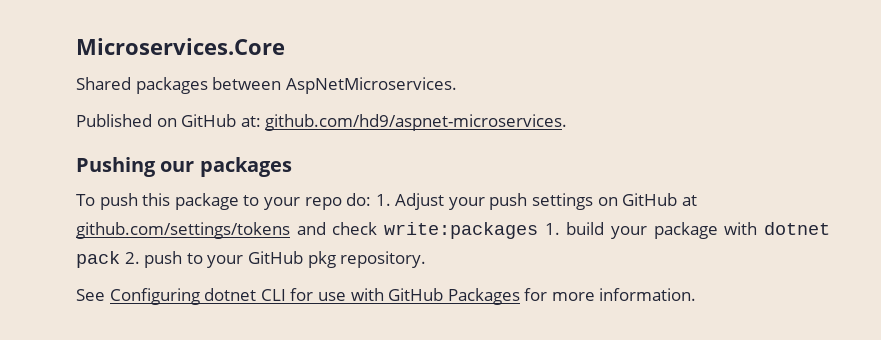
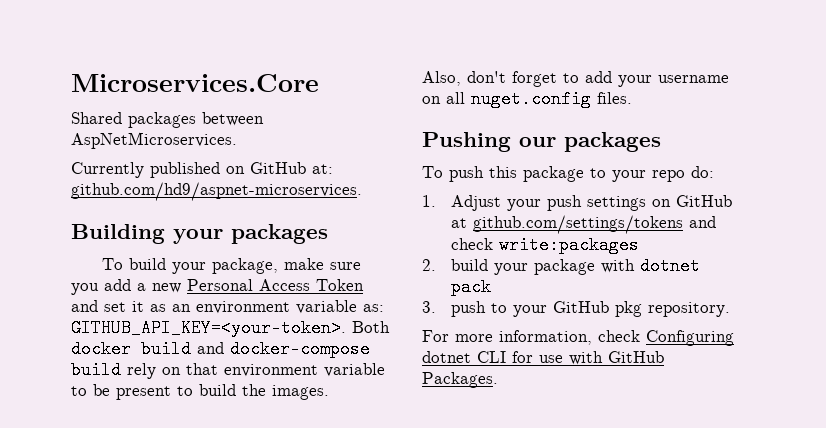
[76,114,152,127] Published -> [71,162,220,178] Currently published
(568, 122) none -> [71,224,328,244] [102,258,362,274] [71,279,364,295] [71,300,384,314] [71,319,390,337] [71,340,370,358] [71,361,385,379] [71,384,329,400] [422,71,729,87] [422,90,632,108] // Building your packages // To build your package, make sure you add a new Personal Access Token and set it as an environment variable as: GITHUB_API_KEY=<your-token>. Both docker build and docker-compose build rely on that environment variable to be present to build the images. // Also, don't forget to add your username on all nuget.config files.
(372, 199) none -> (714, 172) //
[544,223,560,235] 1. -> [422,259,436,271] // 2.
[124,252,140,264] 2. -> [422,301,436,313] // 3.
[76,289,105,301] See -> [422,330,640,345] For more information, check
[447,288,697,305] Packages for more information. -> [422,372,498,388] Packages.

